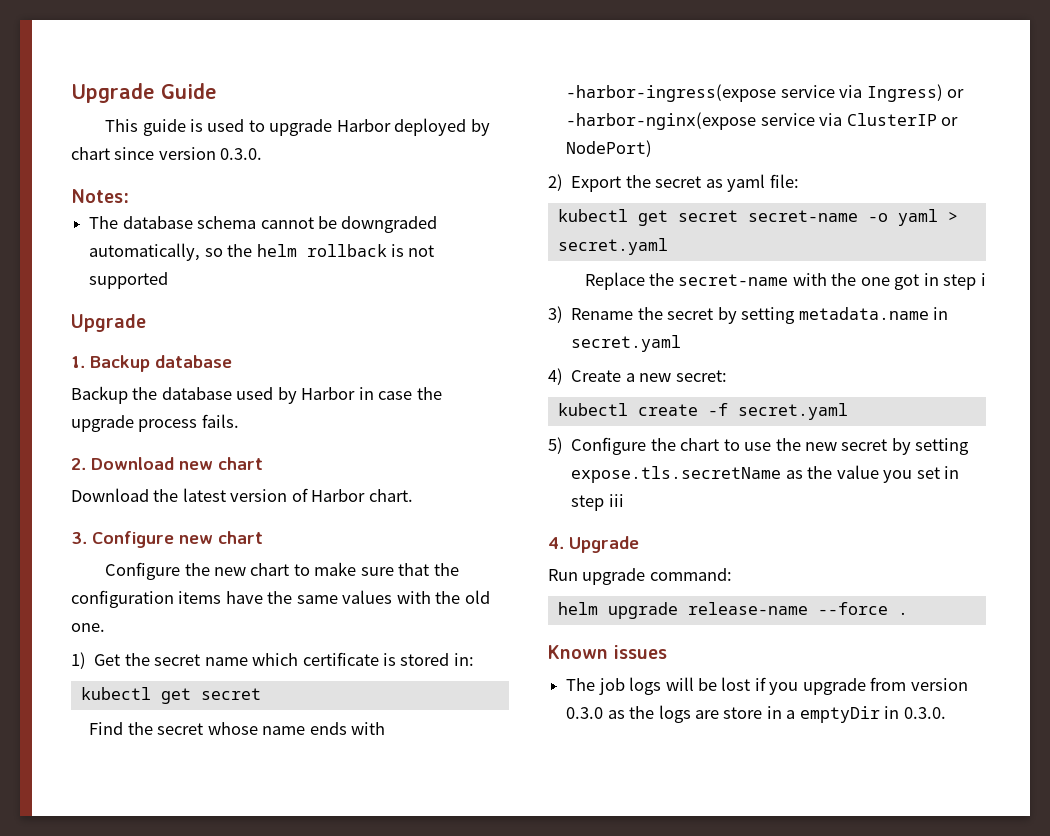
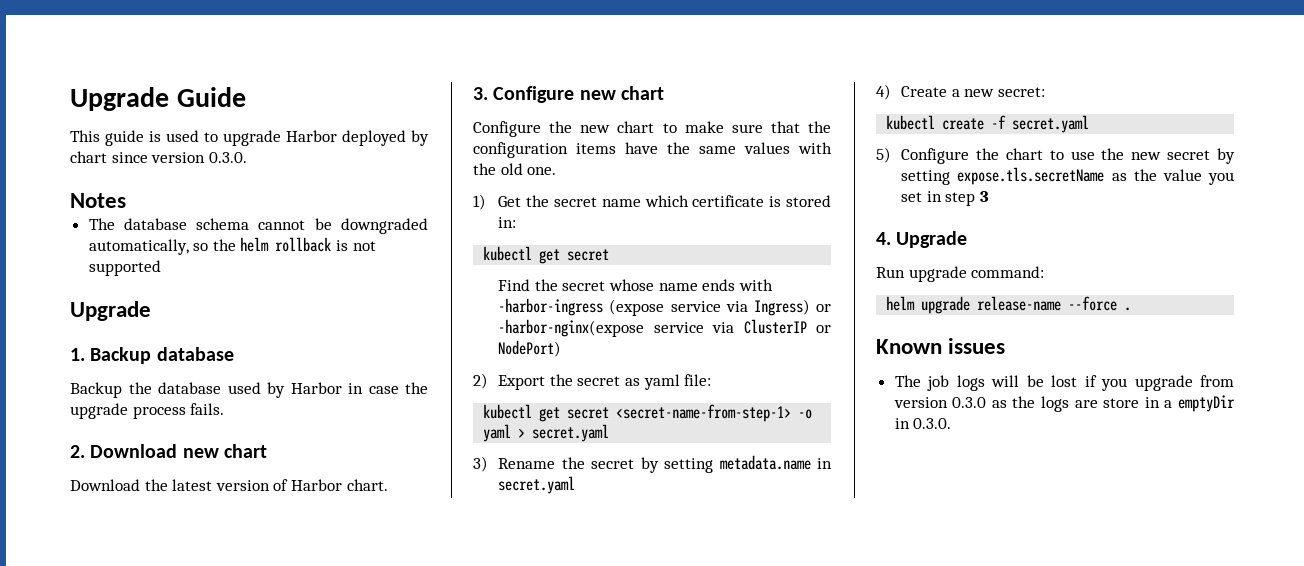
[71,189,129,203] Notes: -> [70,193,126,208] Notes
[566,84,777,102] -harbor-ingress(expose -> [498,298,665,316] -harbor-ingress (expose
[747,210,858,222] secret-name -> [616,404,792,422] <secret-name-from-step-1>
[584,272,986,290] // Replace the secret-name with the one got in step i -> (610, 433) none
[608,494,624,507] iii -> [979,191,989,202] 3

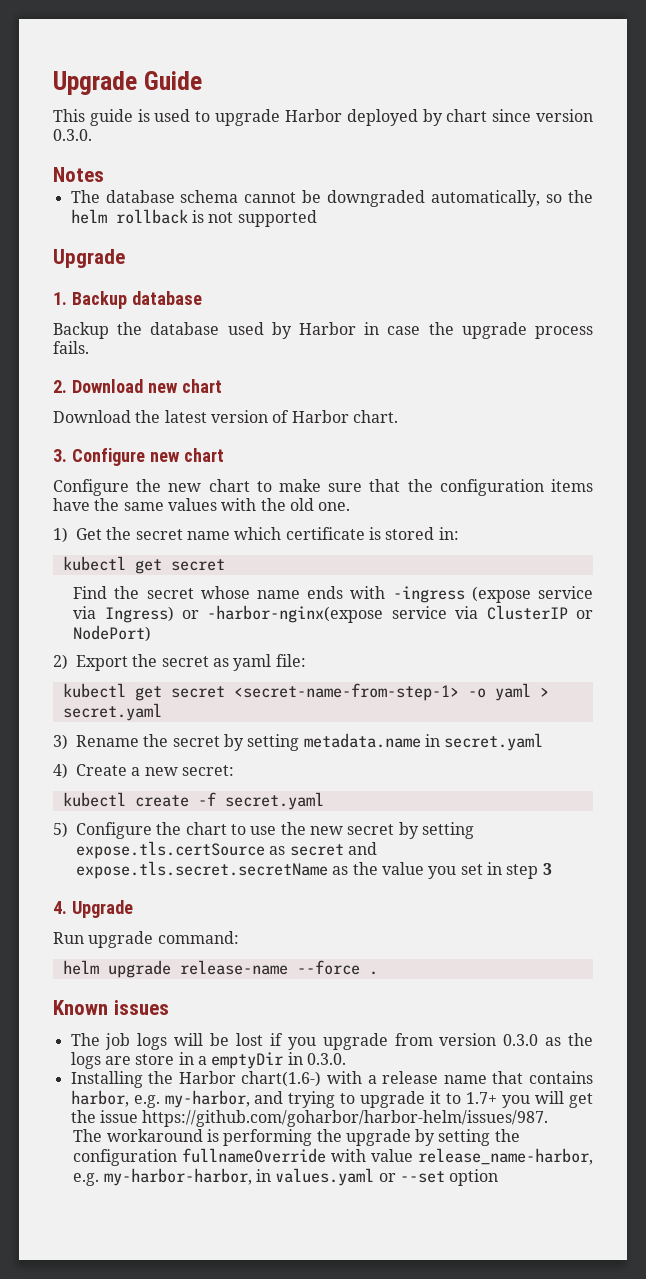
[498,298,604,316] -harbor-ingress -> [392,586,465,603] -ingress
[957,167,1105,185] expose.tls.secretName -> [76,841,377,859] [76,861,328,879] expose.tls.certSource as secret and expose.tls.secret.secretName
(952, 423) none -> [70,1071,594,1088] [70,1090,593,1108] [70,1110,549,1127] [73,1129,520,1146] [73,1148,593,1166] [73,1168,499,1186] // Installing the Harbor chart(1.6-) with a release name that contains harbor, e.g. my-harbor, and trying to upgrade it to 1.7+ you will get the issue https://github.com/goharbor/harbor-helm/issues/987. // The workaround is performing the upgrade by setting the configuration fullnameOverride with value release_name-harbor, e.g. my-harbor-harbor, in values.yaml or --set option

